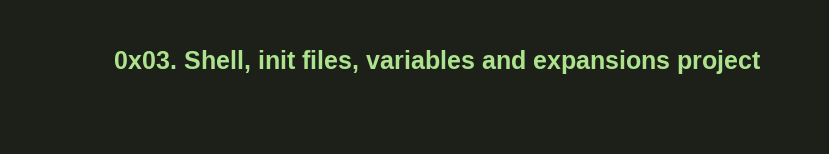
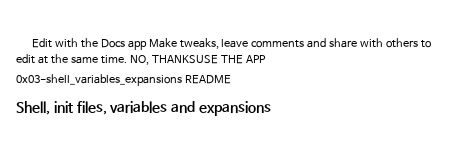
[114,51,177,69] 0x03. -> [31,38,432,50] [16,54,266,65] [16,74,231,86] Edit with the Docs app Make tweaks, leave comments and share with others to edit at the same time. NO, THANKSUSE THE APP // 0x03-shell_variables_expansions README //
[677,50,761,74] project -> (271, 108) none

